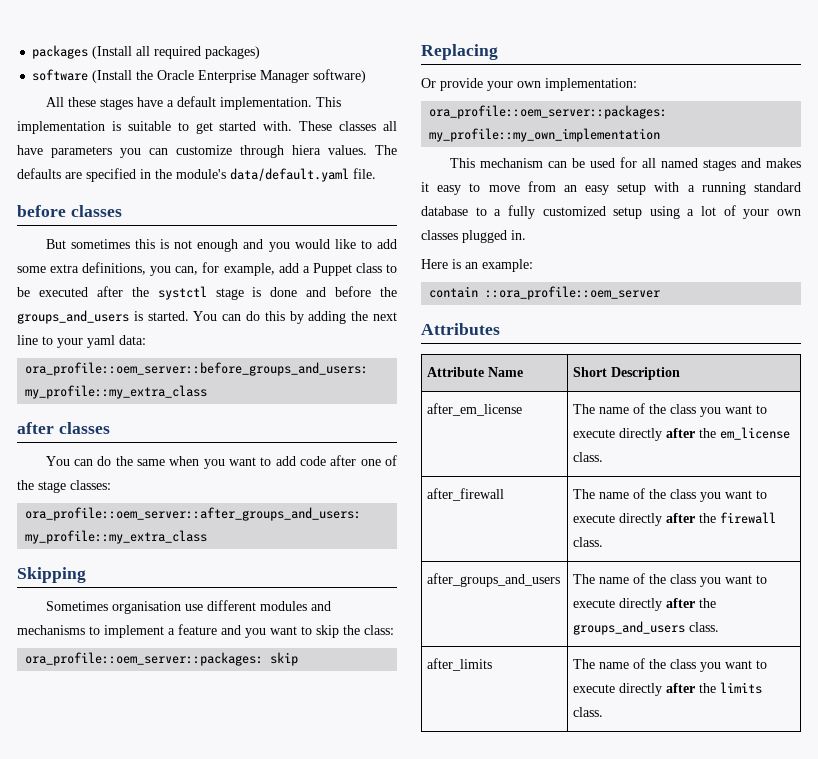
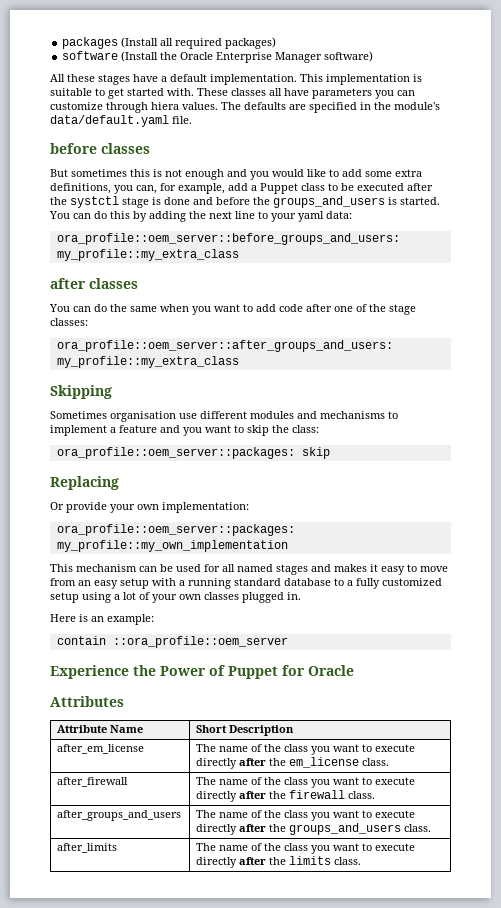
(661, 293) none -> [50,665,354,679] // Experience the Power of Puppet for Oracle

